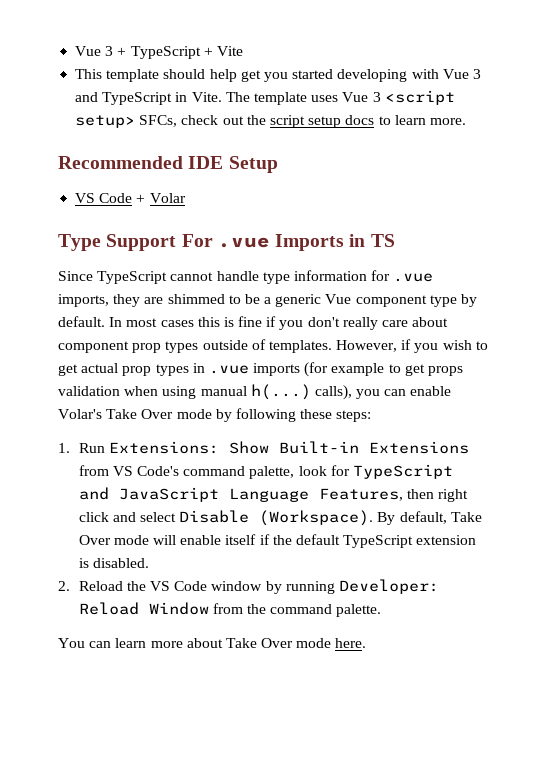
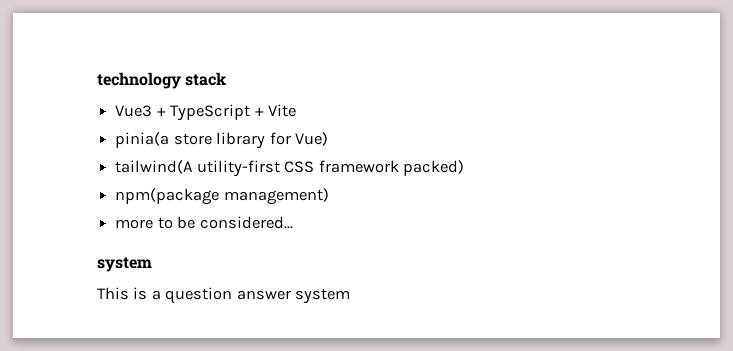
[75,46,114,56] Vue 3 -> [97,72,227,89] [115,105,153,117] technology stack // Vue3
[75,69,481,82] [75,90,455,105] [75,115,466,128] [58,156,278,173] [75,193,186,203] [58,234,395,251] [58,270,434,284] [58,294,478,307] [58,316,449,330] [58,339,488,353] [58,362,464,377] [58,384,452,400] [58,408,372,422] [58,441,469,454] [78,464,453,479] [78,487,468,502] [78,510,482,526] [78,534,477,548] [78,558,149,568] [58,579,439,594] [78,602,382,617] [58,638,367,648] This template should help get you started developing with Vue 3 and TypeScript in Vite. The template uses Vue 3 <script setup> SFCs, check out the script setup docs to learn more. // Recommended IDE Setup // VS Code + Volar // Type Support For .vue Imports in TS // Since TypeScript cannot handle type information for .vue imports, they are shimmed to be a generic Vue component type by default. In most cases this is fine if you don't really care about component prop types outside of templates. However, if you wish to get actual prop types in .vue imports (for example to get props validation when using manual h(...) calls), you can enable Volar's Take Over mode by following these steps: // 1. Run Extensions: Show Built-in Extensions from VS Code's command palette, look for TypeScript and JavaScript Language Features, then right click and select Disable (Workspace). By default, Take Over mode will enable itself if the default TypeScript extension is disabled. // 2. Reload the VS Code window by running Developer: Reload Window from the command palette. // You can learn more about Take Over mode here. -> [115,132,328,149] [115,160,464,177] [115,188,329,205] [115,216,293,229] [97,257,152,272] [97,287,351,304] pinia(a store library for Vue) // tailwind(A utility-first CSS framework packed) // npm(package management) // more to be considered... // system // This is a question answer system

